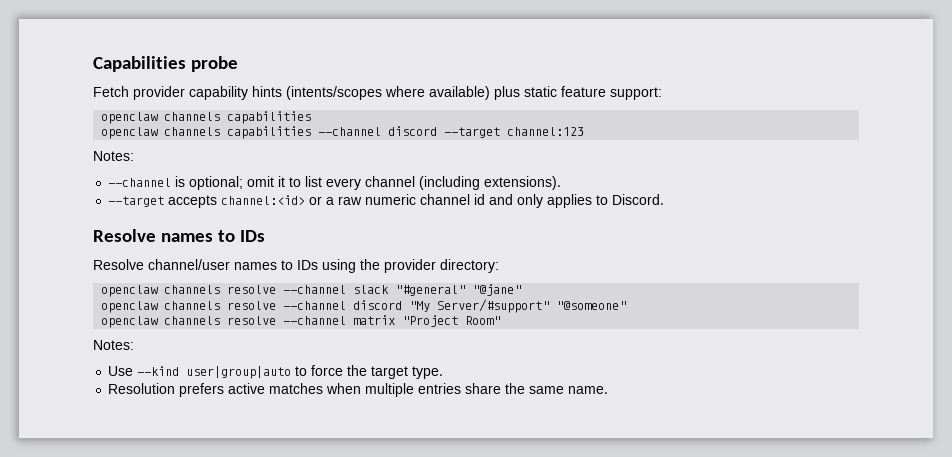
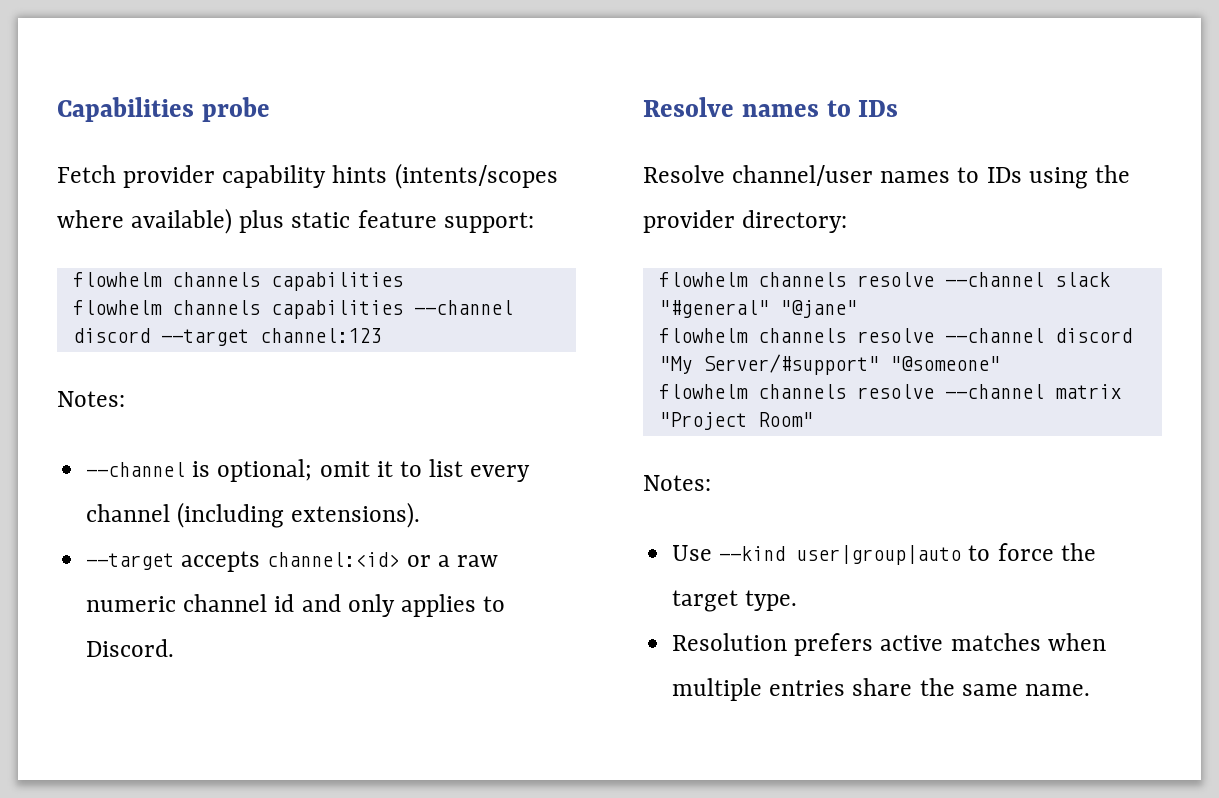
[101,112,159,124] openclaw -> [72,272,162,287] flowhelm
[101,127,159,139] openclaw -> [72,300,162,315] flowhelm
[101,285,159,297] openclaw -> [658,272,748,287] flowhelm
[101,301,159,313] openclaw -> [658,328,748,343] flowhelm
[101,316,159,328] openclaw -> [658,384,748,399] flowhelm

